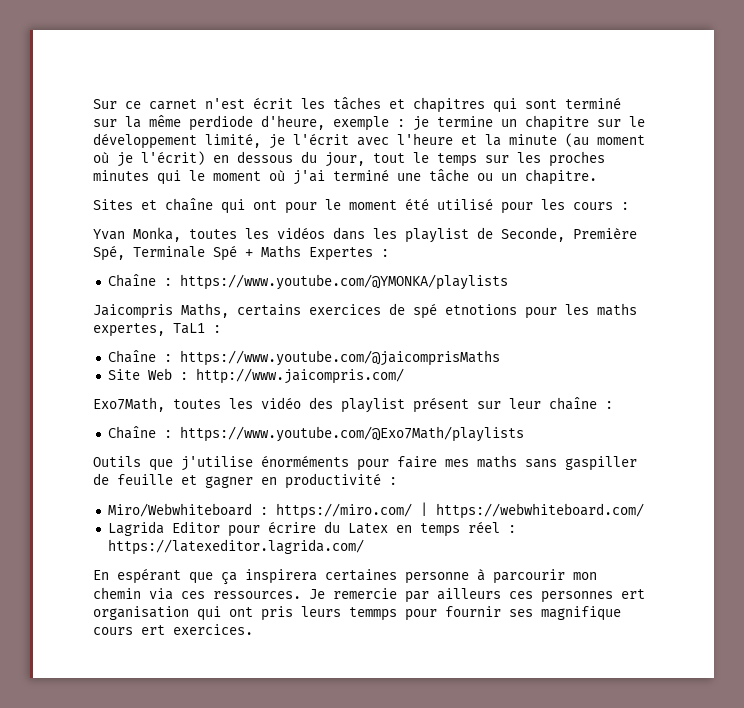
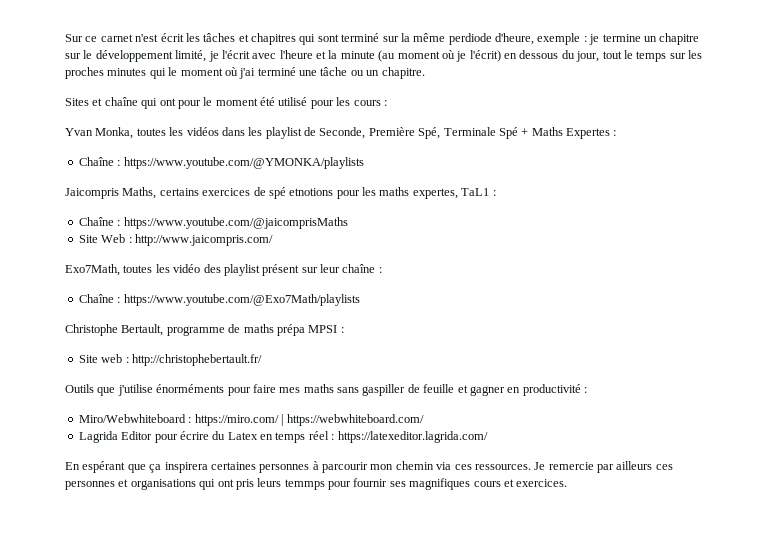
(524, 434) none -> [65,324,344,336] [78,354,262,366] // Christophe Bertault, programme de maths prépa MPSI : // Site web : http://christophebertault.fr/
[405,572,469,584] personne -> [259,464,310,473] personnes
[621,589,645,599] [93,606,189,620] ert organisation -> [118,479,196,490] et organisations
[541,606,621,621] [93,625,165,635] magnifique cours ert -> [409,478,514,490] magnifiques cours et

